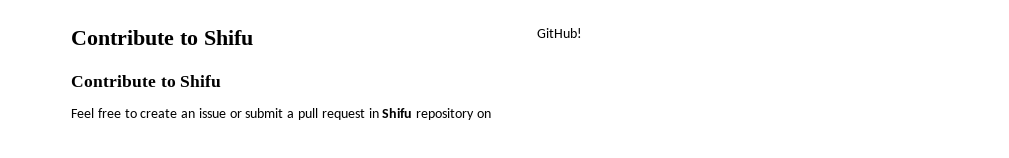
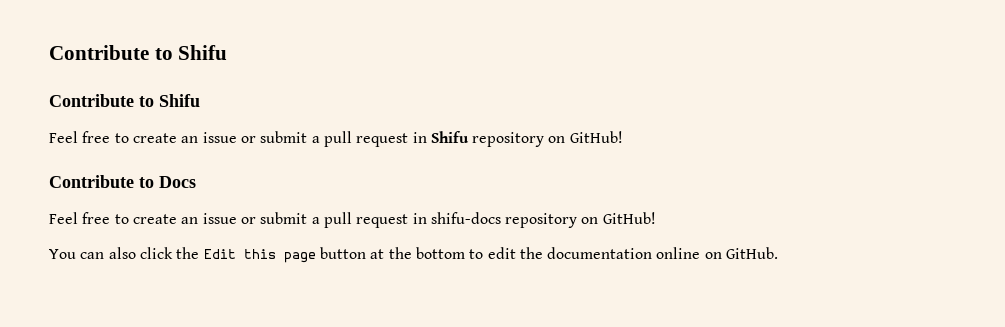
(582, 33) none -> [49,175,196,188] [49,212,656,228] [49,247,779,263] // Contribute to Docs // Feel free to create an issue or submit a pull request in shifu-docs repository on GitHub! // You can also click the Edit this page button at the bottom to edit the documentation online on GitHub.

